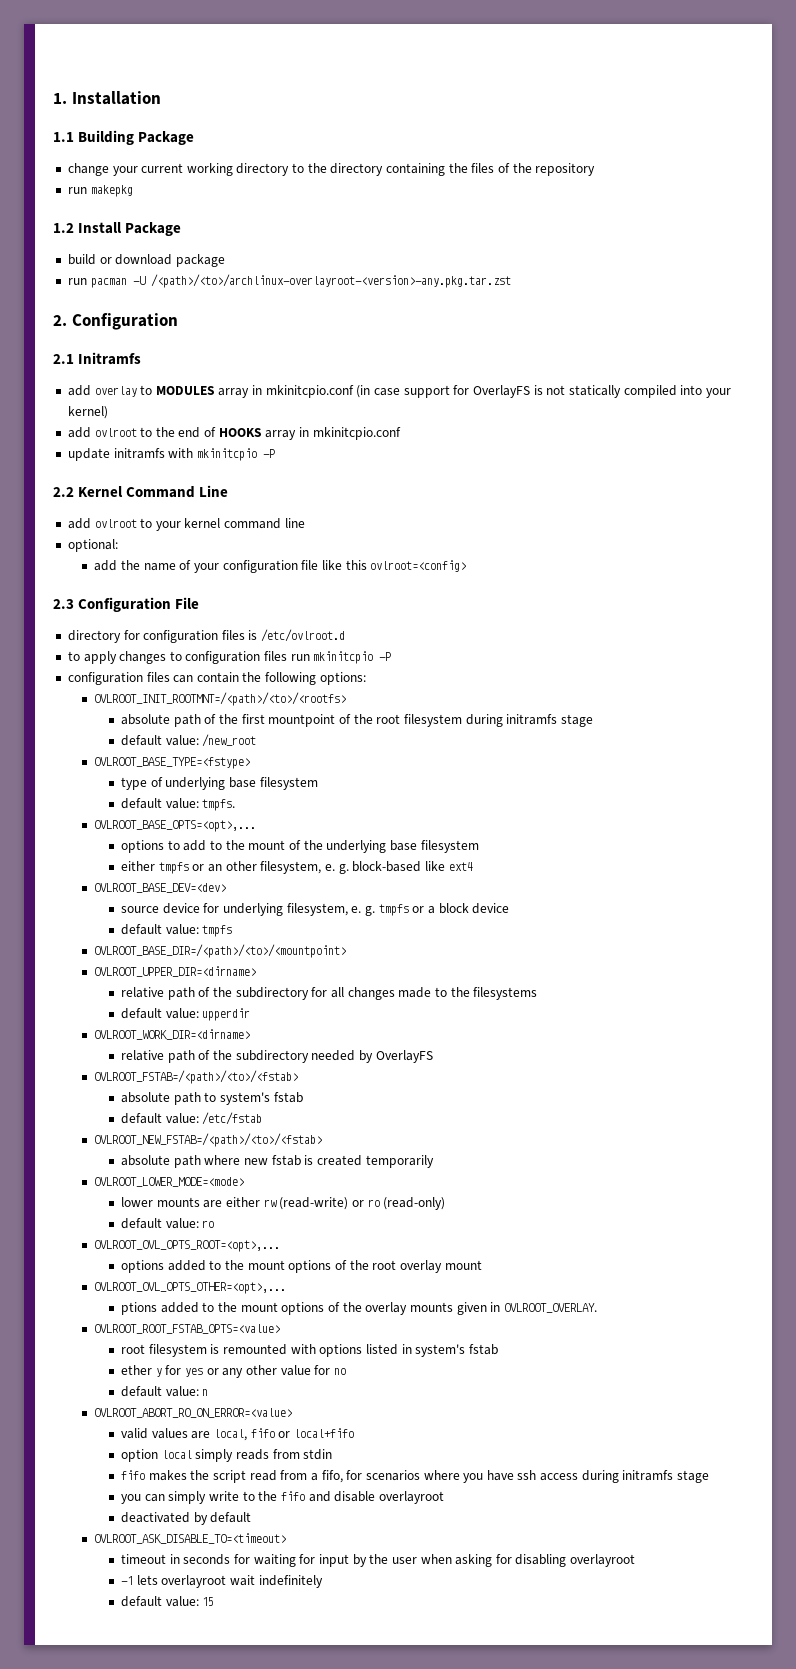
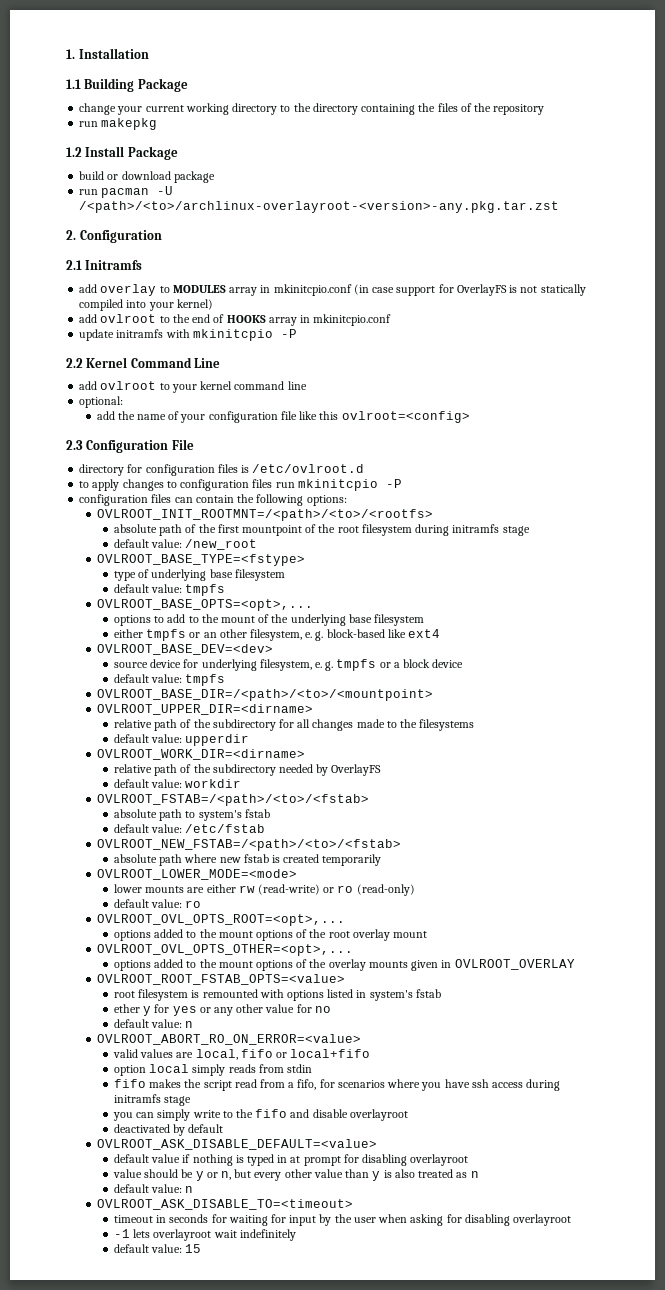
[202,799,236,811] tmpfs. -> [185,584,226,596] tmpfs
(433, 1056) none -> [113,779,242,788] // default value: workdir
[121,1302,158,1315] ptions -> [113,960,151,971] options
[503,1303,597,1313] OVLROOT_OVERLAY. -> [454,959,575,970] OVLROOT_OVERLAY
(252, 1517) none -> [96,1139,377,1150] [113,1154,469,1166] [112,1169,479,1181] [113,1184,194,1193] // OVLROOT_ASK_DISABLE_DEFAULT=<value> // default value if nothing is typed in at prompt for disabling overlayroot // value should be y or n, but every other value than y is also treated as n // default value: n

